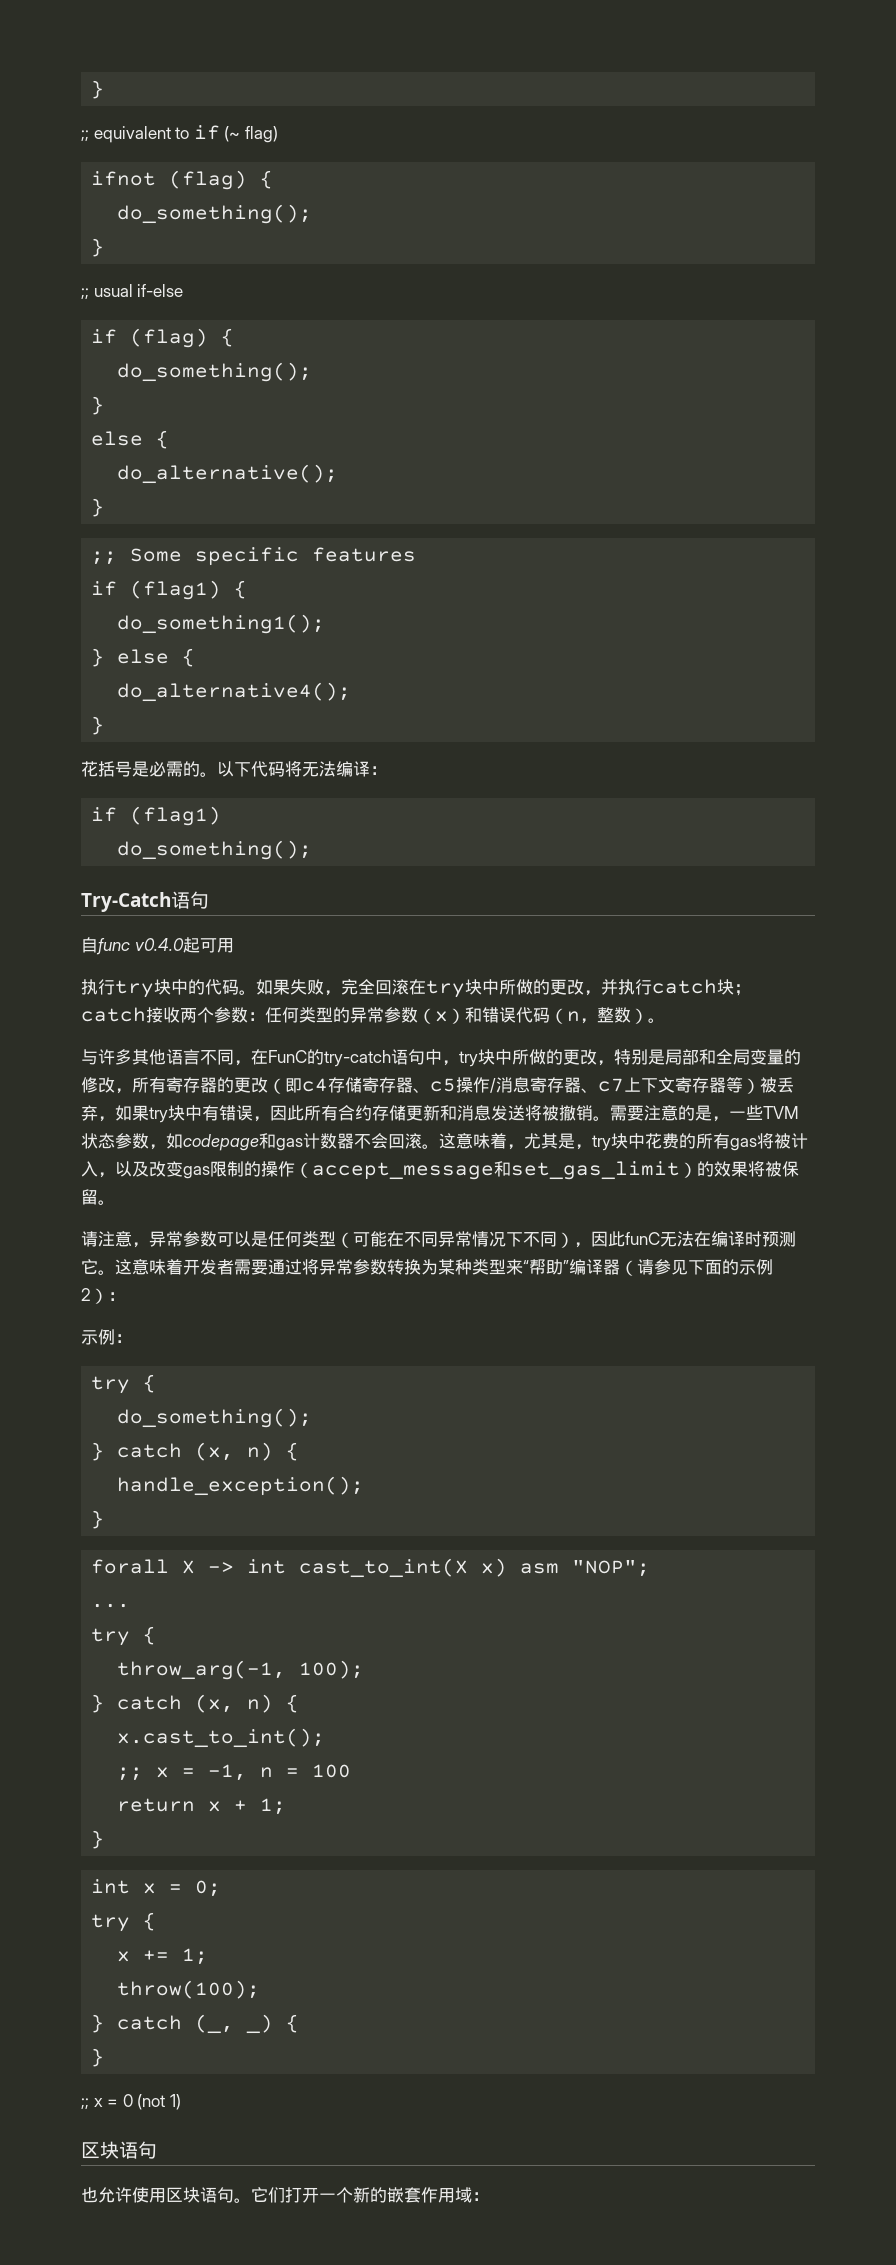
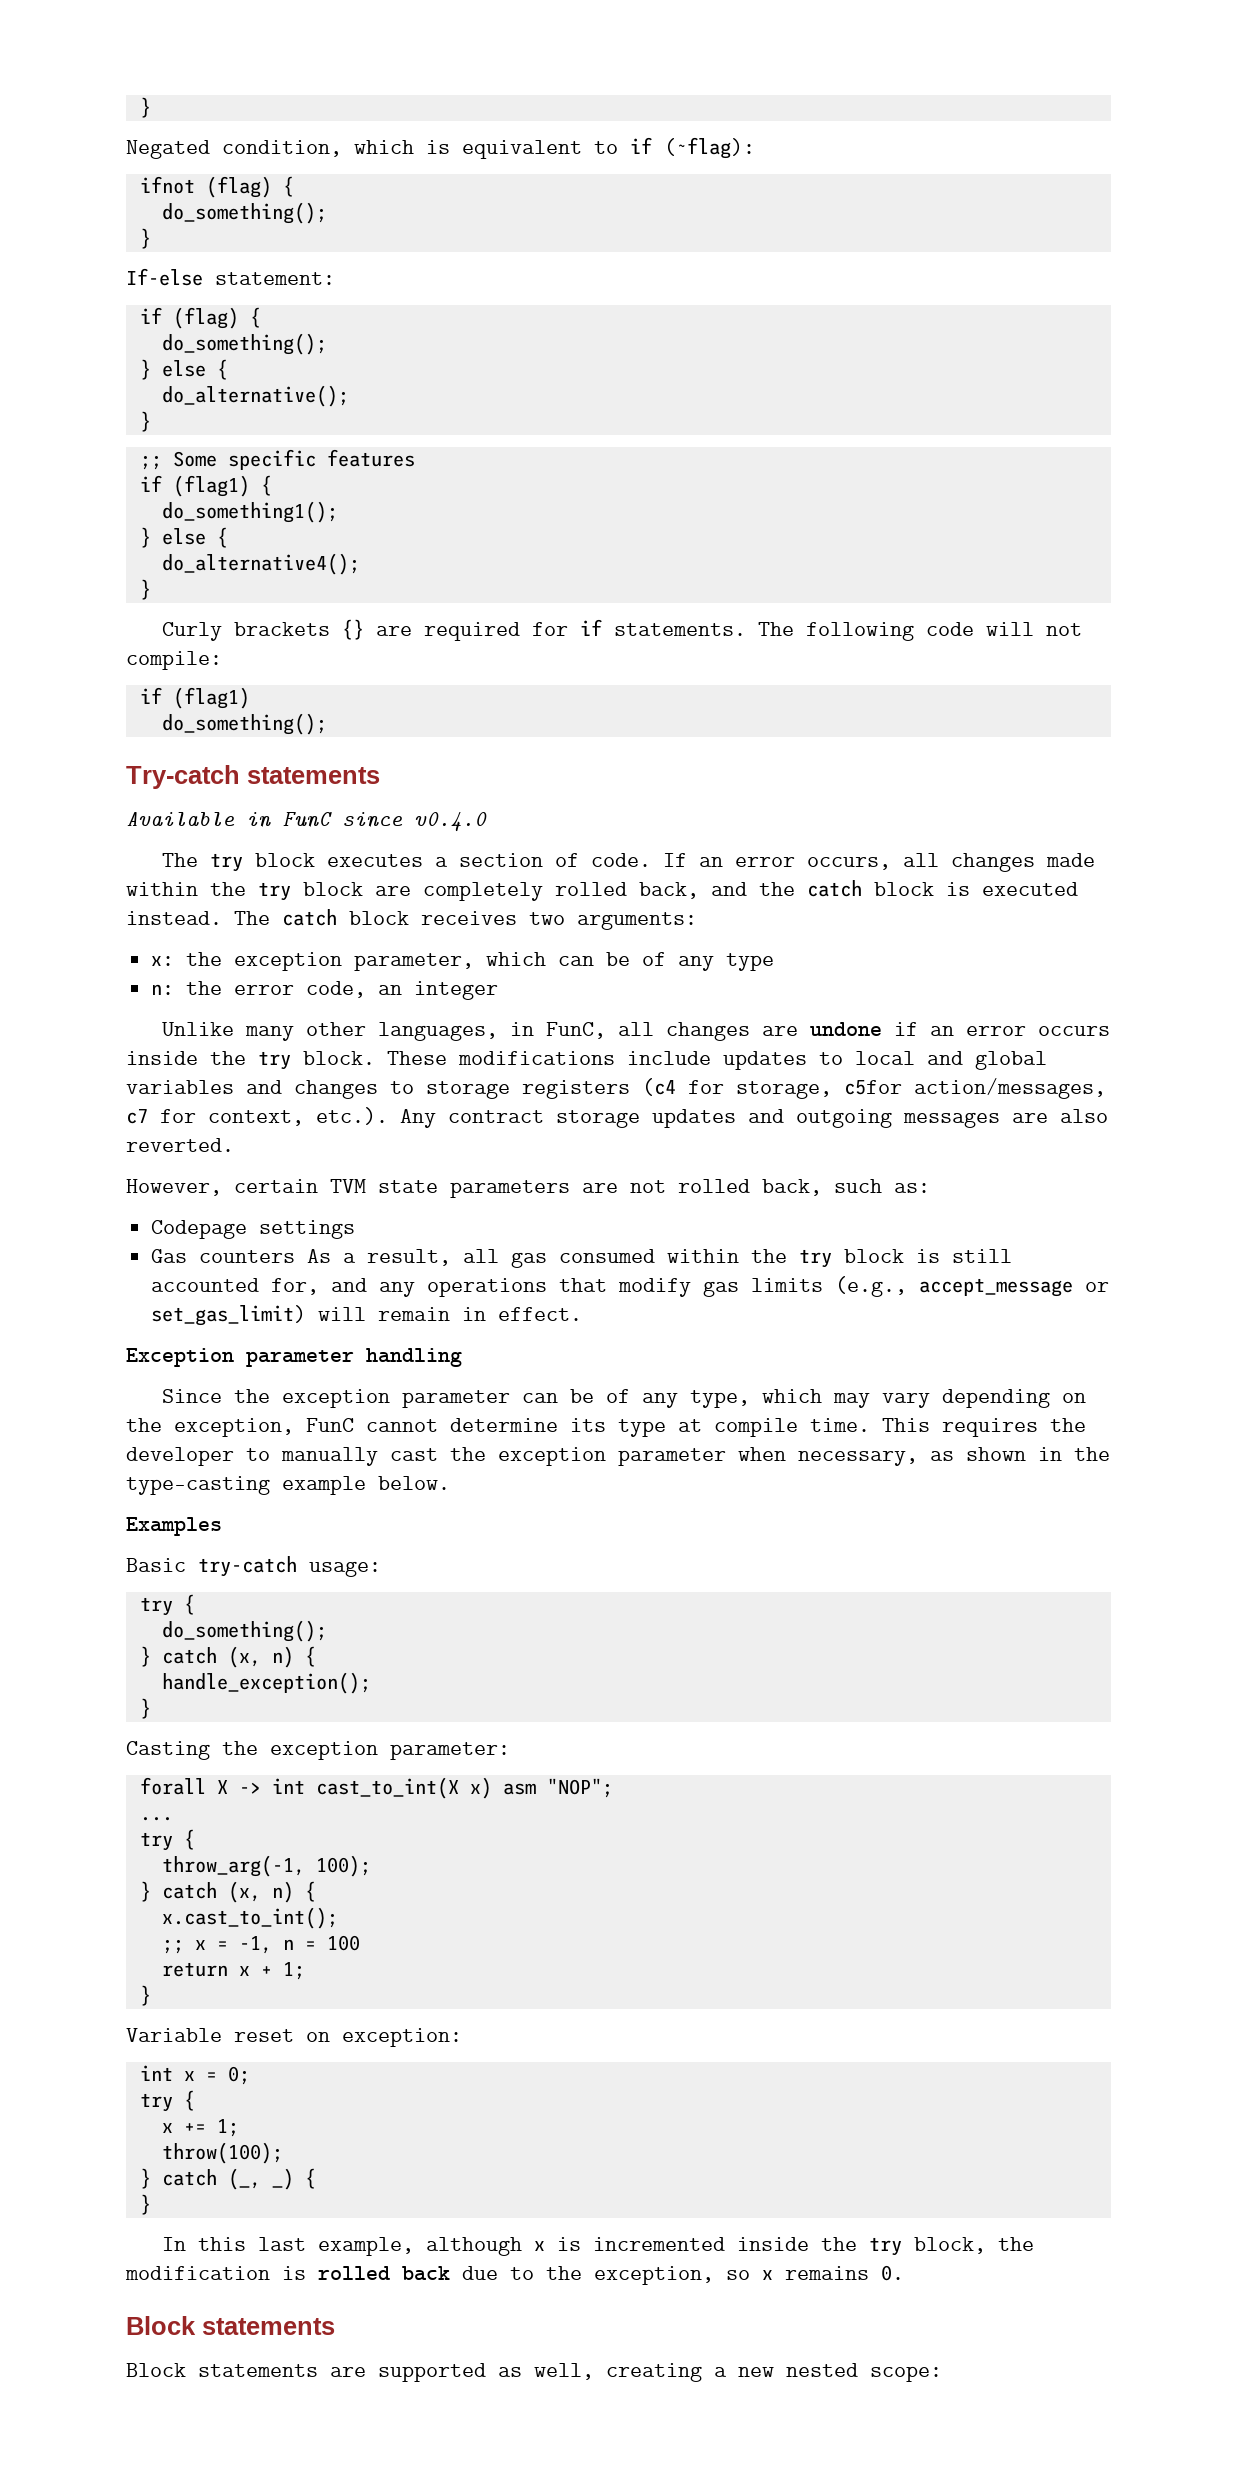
[91,80,105,99] [81,130,89,141] } // ;; -> [139,97,151,118] [126,140,450,159] } // Negated condition, which is
[224,126,278,143] (~ flag) -> [664,137,755,159] (~flag):
[81,284,184,299] ;; usual if-else -> [126,268,335,286] If-else statement:
(105, 405) // -> (151, 369) none
[81,761,387,777] [91,806,222,826] [117,840,313,860] [81,891,209,912] [81,937,234,955] [81,979,751,998] [81,1007,665,1024] [81,1049,801,1067] [81,1077,794,1094] [81,1105,799,1123] [81,1133,808,1151] [81,1161,799,1180] [81,1189,115,1205] [81,1231,796,1248] [81,1259,773,1276] [81,1288,125,1304] [81,1329,132,1345] 花括号是必需的。以下代码将无法编译： // if (flag1) // do_something(); // Try-Catch语句 // 自func v0.4.0起可用 // 执行try块中的代码。如果失败，完全回滚在try块中所做的更改，并执行catch块；catch接收两个参数：任何类型的异常参数（x）和错误代码（n，整数）。 // 与许多其他语言不同，在FunC的try-catch语句中，try块中所做的更改，特别是局部和全局变量的修改，所有寄存器的更改（即c4存储寄存器、c5操作/消息寄存器、c7上下文寄存器等）被丢弃，如果try块中有错误，因此所有合约存储更新和消息发送将被撤销。需要注意的是，一些TVM状态参数，如codepage和gas计数器不会回滚。这意味着，尤其是，try块中花费的所有gas将被计入，以及改变gas限制的操作（accept_message和set_gas_limit）的效果将被保留。 // 请注意，异常参数可以是任何类型（可能在不同异常情况下不同），因此funC无法在编译时预测它。这意味着开发者需要通过将异常参数转换为某种类型来“帮助”编译器（请参见下面的示例2）： // 示例： -> [161,619,1082,641] [126,651,222,670] [139,687,250,709] [161,713,327,735] [126,765,380,789] [126,812,487,832] [161,853,1095,872] [126,880,1078,901] [126,909,697,930] [151,952,775,971] [151,981,499,1000] [161,1022,1110,1041] [126,1051,1047,1070] [126,1078,1106,1099] [126,1107,1108,1128] [126,1138,234,1152] [126,1179,930,1198] [151,1220,356,1239] [151,1249,1013,1268] [151,1276,1110,1297] [151,1305,583,1326] [126,1348,462,1367] [161,1389,1086,1408] [126,1418,1086,1437] [126,1447,1110,1466] [126,1476,450,1495] [126,1517,222,1536] [126,1556,381,1577] Curly brackets {} are required for if statements. The following code will not compile: // if (flag1) // do_something(); // Try-catch statements // Available in FunC since v0.4.0 // The try block executes a section of code. If an error occurs, all changes made within the try block are completely rolled back, and the catch block is executed instead. The catch block receives two arguments: // x: the exception parameter, which can be of any type // n: the error code, an integer // Unlike many other languages, in FunC, all changes are undone if an error occurs inside the try block. These modifications include updates to local and global variables and changes to storage registers (c4 for storage, c5for action/messages, c7 for context, etc.). Any contract storage updates and outgoing messages are also reverted. // However, certain TVM state parameters are not rolled back, such as: // Codepage settings // Gas counters As a result, all gas consumed within the try block is still accounted for, and any operations that modify gas limits (e.g., accept_message or set_gas_limit) will remain in effect. // Exception parameter handling // Since the exception parameter can be of any type, which may vary depending on the exception, FunC cannot determine its type at compile time. This requires the developer to manually cast the exception parameter when necessary, as shown in the type-casting example below. // Examples // Basic try-catch usage:
(105, 1519) none -> [126,1741,510,1760] // Casting the exception parameter:
(105, 1839) none -> [126,2028,462,2047] // Variable reset on exception:
[81,2094,181,2110] [81,2141,157,2159] [81,2187,489,2203] ;; x = 0 (not 1) // 区块语句 // 也允许使用区块语句。它们打开一个新的嵌套作用域： -> [161,2237,1034,2256] [125,2265,904,2285] [126,2316,335,2335] [126,2363,942,2382] In this last example, although x is incremented inside the try block, the modification is rolled back due to the exception, so x remains 0. // Block statements // Block statements are supported as well, creating a new nested scope:

